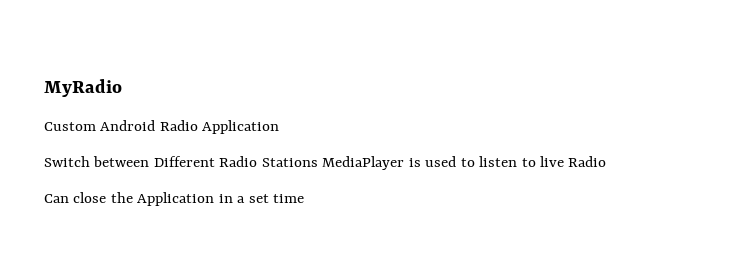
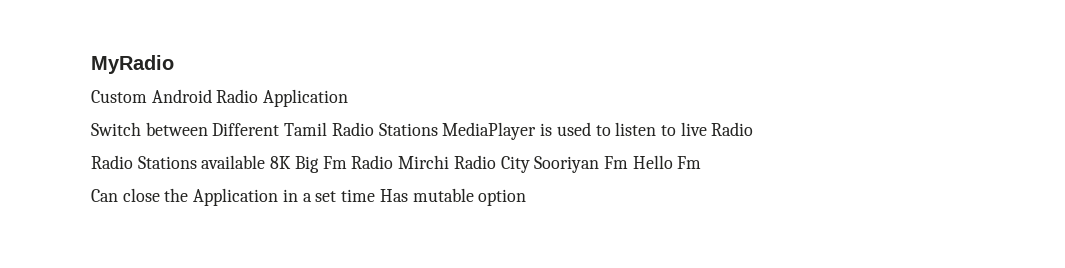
(215, 161) none -> [284,122,328,136] Tamil
(607, 161) none -> [91,155,702,173] // Radio Stations available 8K Big Fm Radio Mirchi Radio City Sooriyan Fm Hello Fm
(305, 198) none -> [379,188,527,206] Has mutable option

